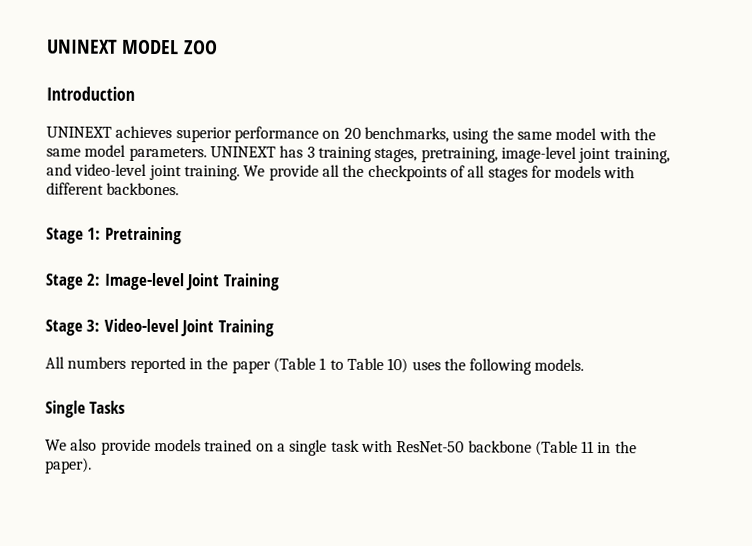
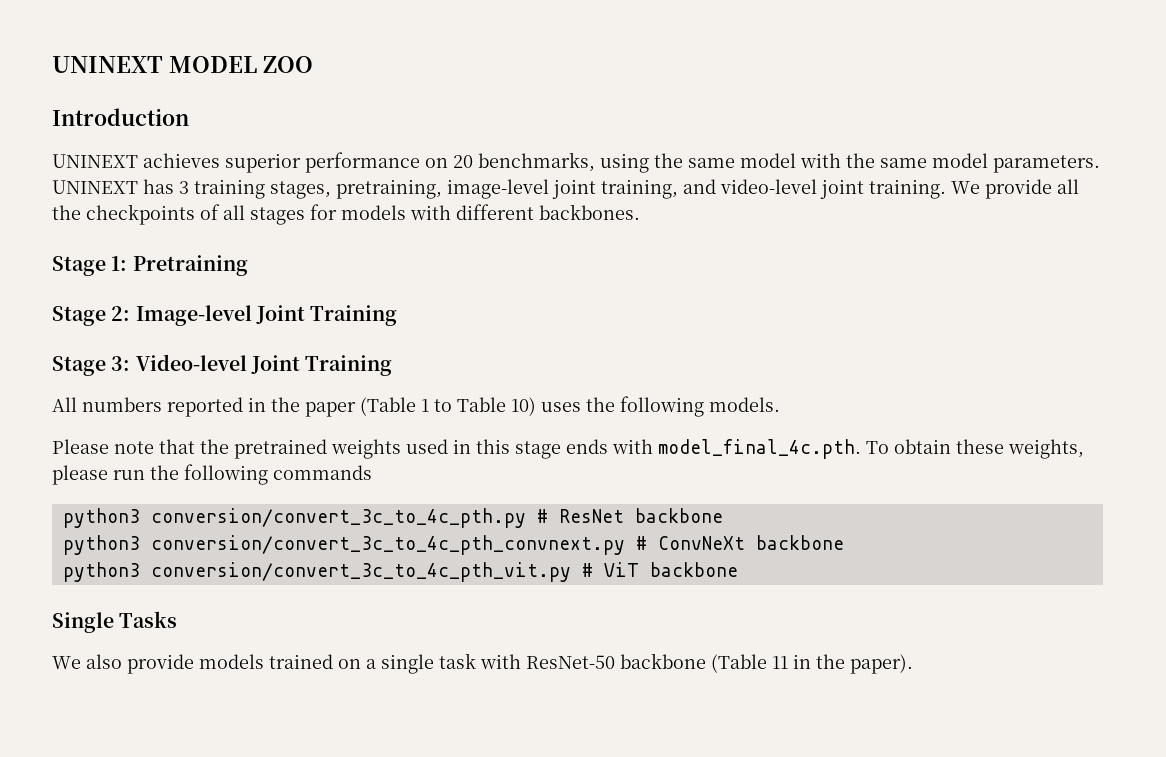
(585, 364) none -> [52,439,1084,459] [52,464,372,485] [62,508,723,528] [62,535,844,555] [62,562,738,582] // Please note that the pretrained weights used in this stage ends with model_final_4c.pth. To obtain these weights, please run the following commands // python3 conversion/convert_3c_to_4c_pth.py # ResNet backbone // python3 conversion/convert_3c_to_4c_pth_convnext.py # ConvNeXt backbone // python3 conversion/convert_3c_to_4c_pth_vit.py # ViT backbone

